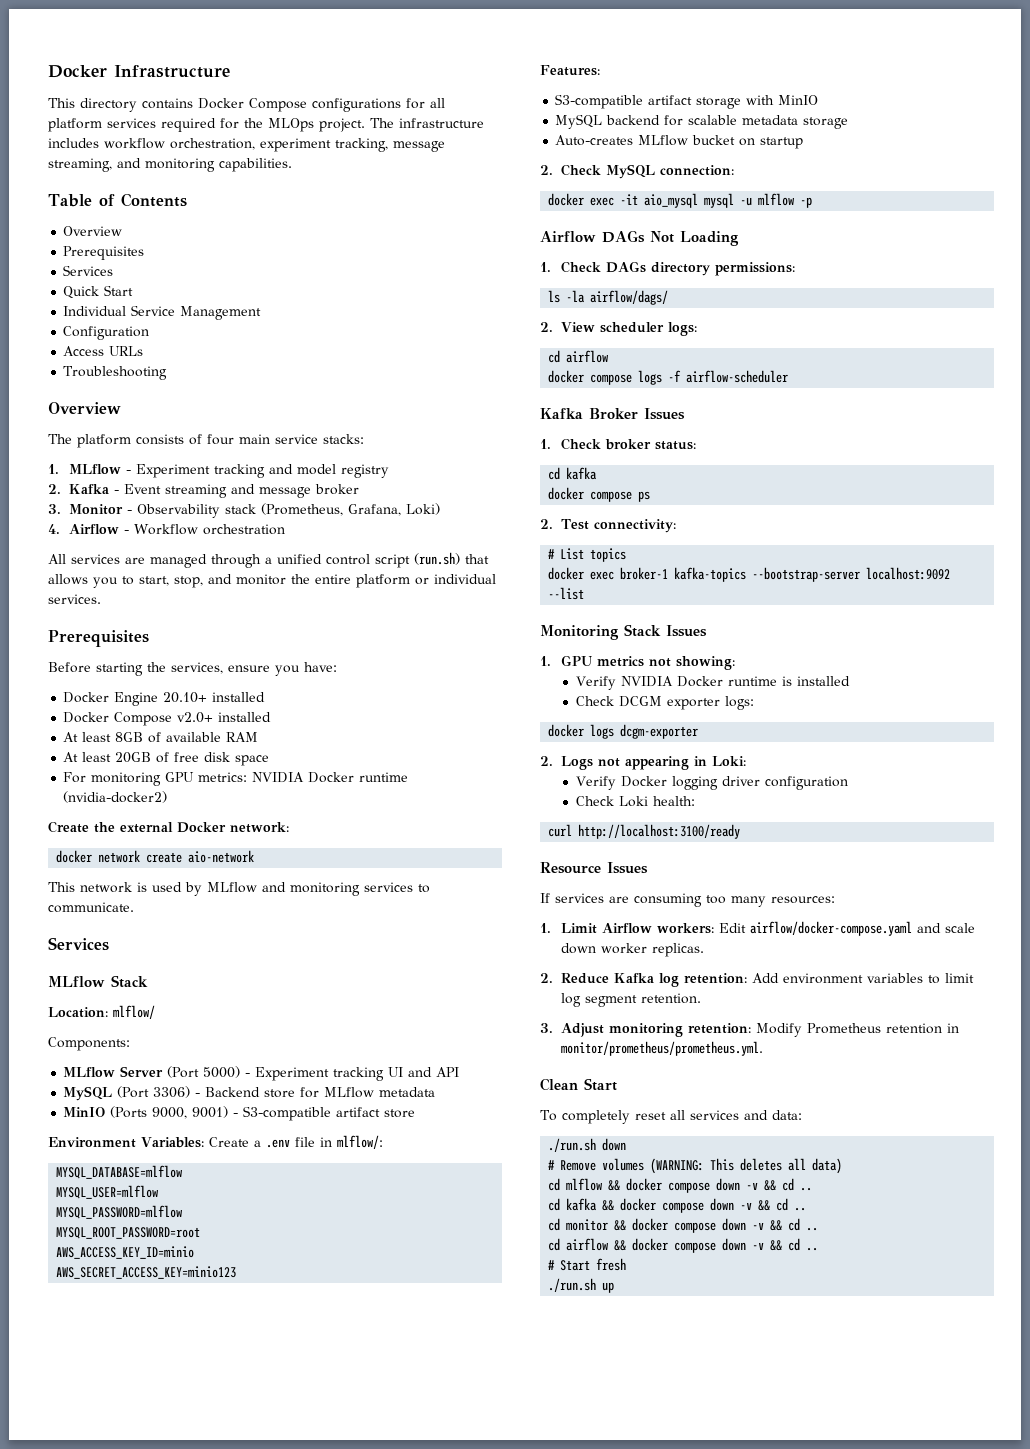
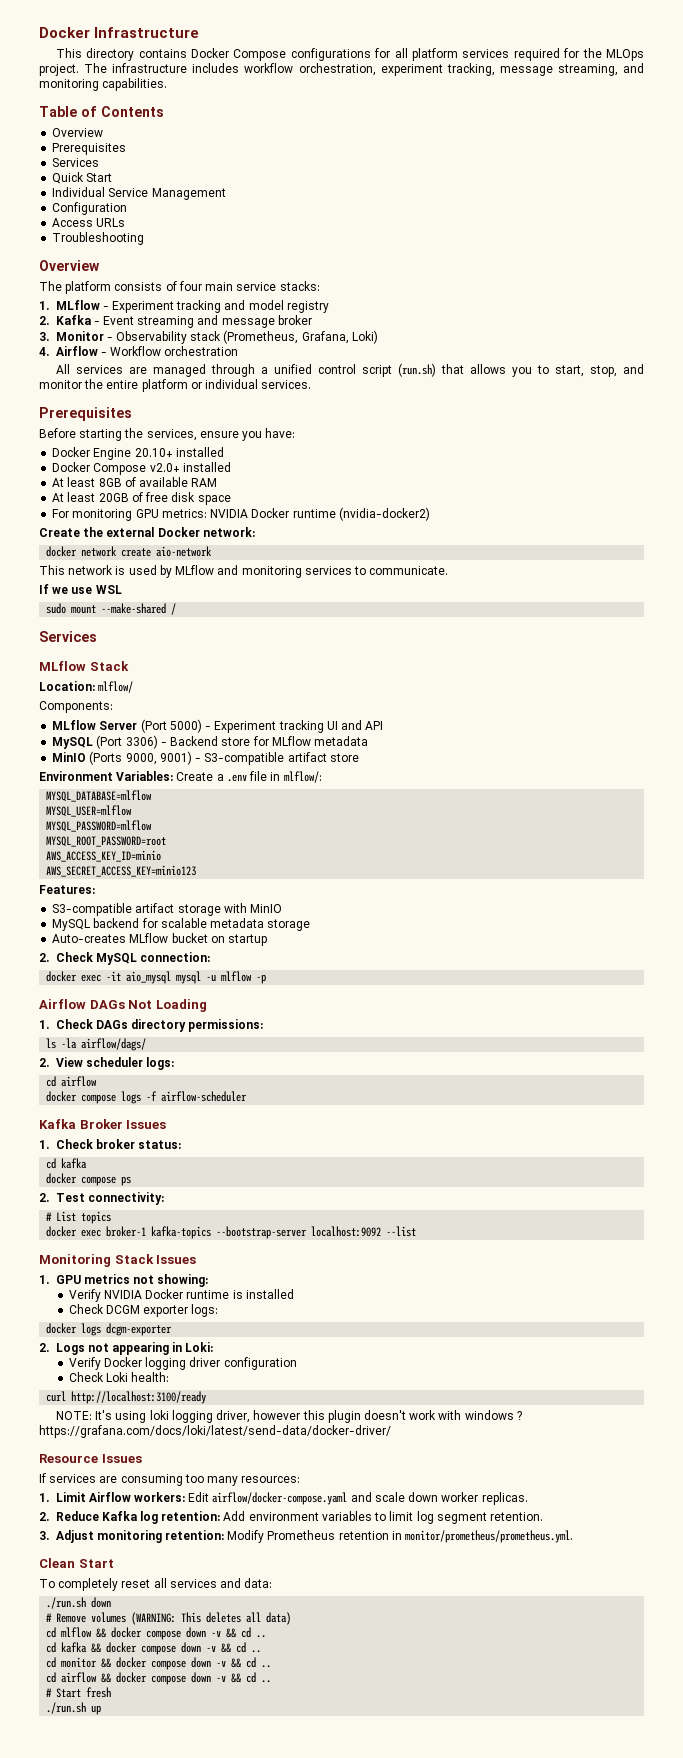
(134, 907) none -> [39,584,122,594] [46,603,177,615] // If we use WSL // sudo mount --make-shared /
(741, 831) none -> [55,1410,522,1423] [39,1425,391,1438] // NOTE: It's using loki logging driver, however this plugin doesn't work with windows ? https://grafana.com/docs/loki/latest/send-data/docker-driver/

